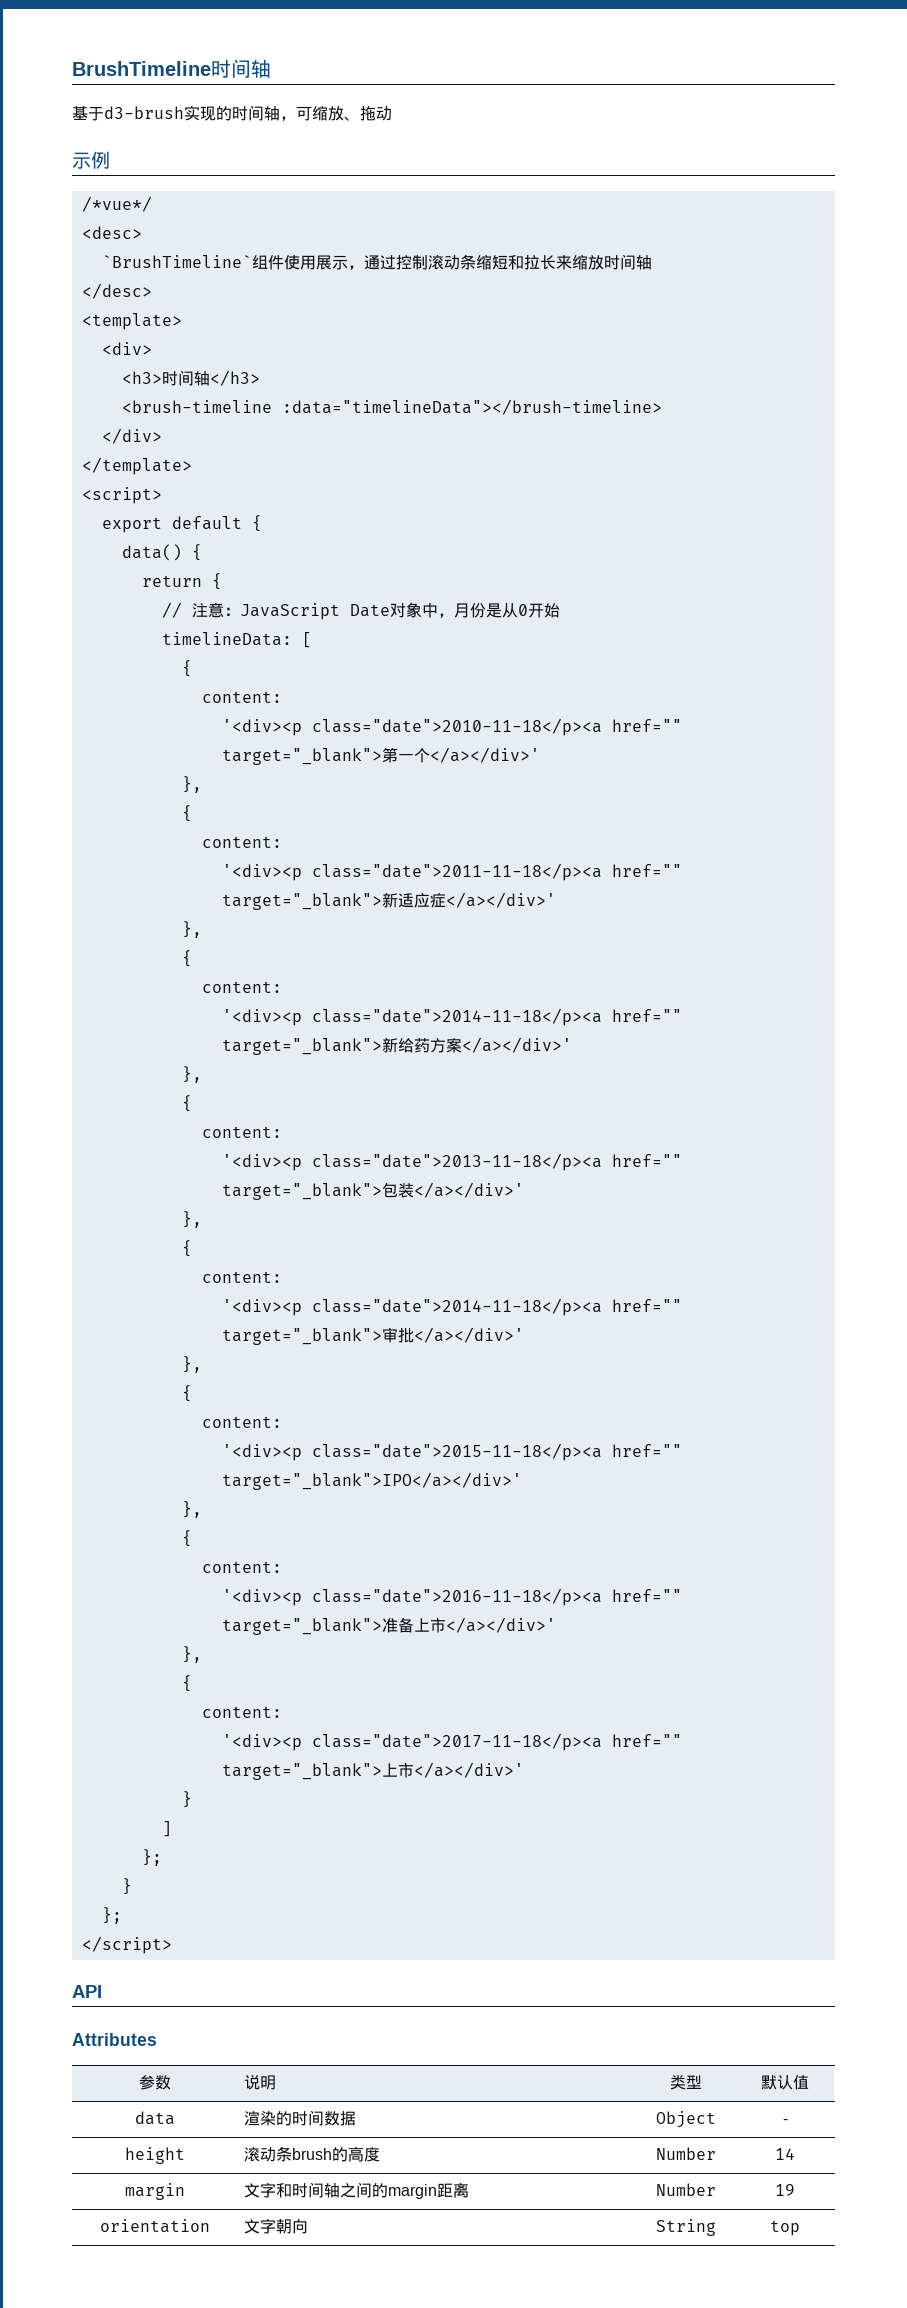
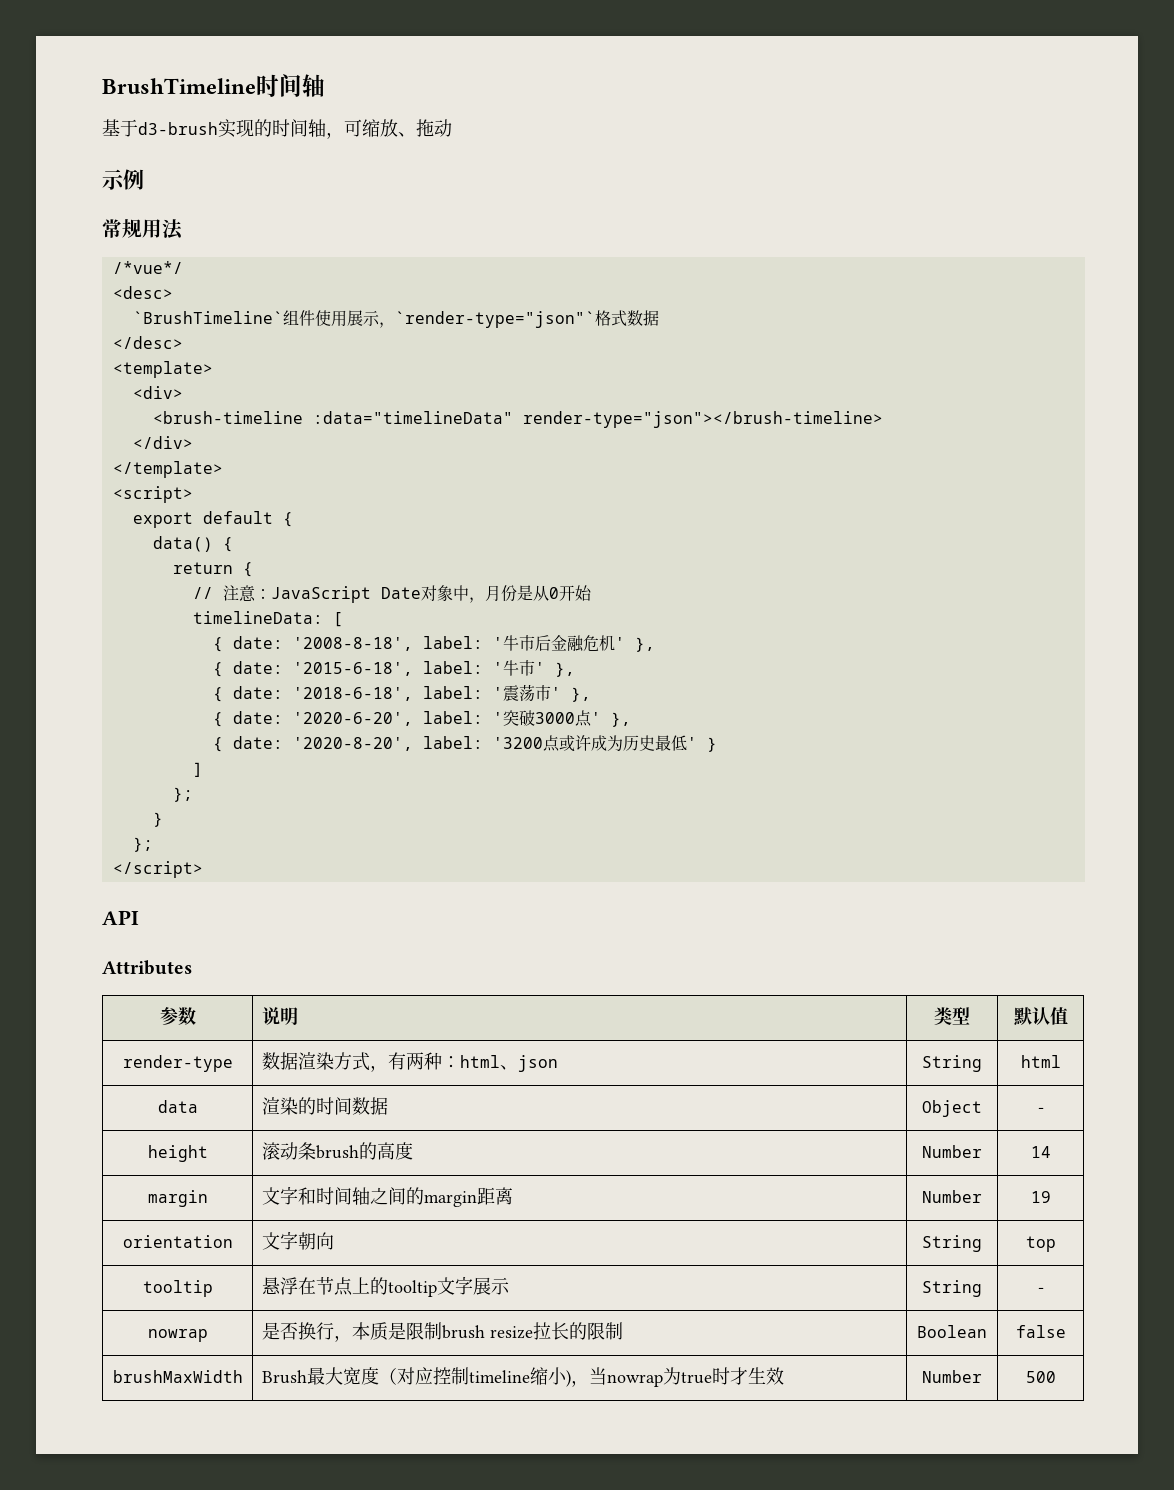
(110, 160) none -> [102,219,183,240] // 常规用法
[363,254,652,270] 通过控制滚动条缩短和拉长来缩放时间轴 -> [394,310,659,328] `render-type="json"`格式数据
[121,370,260,386] // <h3>时间轴</h3> -> (183, 392) none
[281,399,662,415] :data="timelineData"></brush-timeline> -> [312,411,883,428] :data="timelineData" render-type="json"></brush-timeline>
[201,691,282,703] [221,718,682,736] [221,747,540,765] [181,776,202,793] [181,805,192,822] [201,836,282,848] [221,863,682,881] [221,892,556,910] [181,921,202,938] [181,950,192,967] [201,981,282,993] [221,1008,682,1026] [221,1037,572,1055] [181,1066,202,1083] [181,1095,192,1112] [201,1126,282,1138] [221,1153,682,1171] [221,1182,524,1200] [181,1211,202,1228] [181,1240,192,1257] [201,1271,282,1283] [221,1298,682,1316] [221,1327,524,1345] [181,1356,202,1373] [181,1385,192,1402] [201,1416,282,1428] [221,1443,682,1461] [221,1472,522,1490] [181,1501,202,1518] [181,1530,192,1547] [201,1561,282,1573] [221,1588,682,1606] [221,1617,556,1635] [181,1646,202,1663] [181,1675,192,1692] [201,1706,282,1718] [221,1733,682,1751] [221,1762,524,1780] // content: // '<div><p class="date">2010-11-18</p><a href="" target="_blank">第一个</a></div>' // }, // { // content: // '<div><p class="date">2011-11-18</p><a href="" target="_blank">新适应症</a></div>' // }, // { // content: // '<div><p class="date">2014-11-18</p><a href="" target="_blank">新给药方案</a></div>' // }, // { // content: // '<div><p class="date">2013-11-18</p><a href="" target="_blank">包装</a></div>' // }, // { // content: // '<div><p class="date">2014-11-18</p><a href="" target="_blank">审批</a></div>' // }, // { // content: // '<div><p class="date">2015-11-18</p><a href="" target="_blank">IPO</a></div>' // }, // { // content: // '<div><p class="date">2016-11-18</p><a href="" target="_blank">准备上市</a></div>' // }, // { // content: // '<div><p class="date">2017-11-18</p><a href="" target="_blank">上市</a></div>' // -> [232,635,655,652] [212,660,575,677] [212,684,591,702] [212,710,631,727] [212,735,697,752] date: '2008-8-18', label: '牛市后金融危机' }, // { date: '2015-6-18', label: '牛市' }, // { date: '2018-6-18', label: '震荡市' }, // { date: '2020-6-20', label: '突破3000点' }, // { date: '2020-8-20', label: '3200点或许成为历史最低'
(809, 2082) none -> [122,1055,233,1072] [261,1052,558,1072] [922,1055,982,1072] [1020,1055,1061,1068] // render-type | 数据渲染方式，有两种：html、json | String | html
(800, 2228) none -> [142,1280,213,1297] [261,1276,510,1297] [922,1280,982,1297] [1037,1287,1044,1293] [147,1329,208,1342] [261,1322,623,1342] [917,1325,987,1338] [1015,1325,1066,1338] [112,1370,243,1383] [261,1367,784,1387] [922,1370,982,1383] [1025,1371,1056,1383] // tooltip | 悬浮在节点上的tooltip文字展示 | String | - // nowrap | 是否换行，本质是限制brush resize拉长的限制 | Boolean | false // brushMaxWidth | Brush最大宽度（对应控制timeline缩小)，当nowrap为true时才生效 | Number | 500

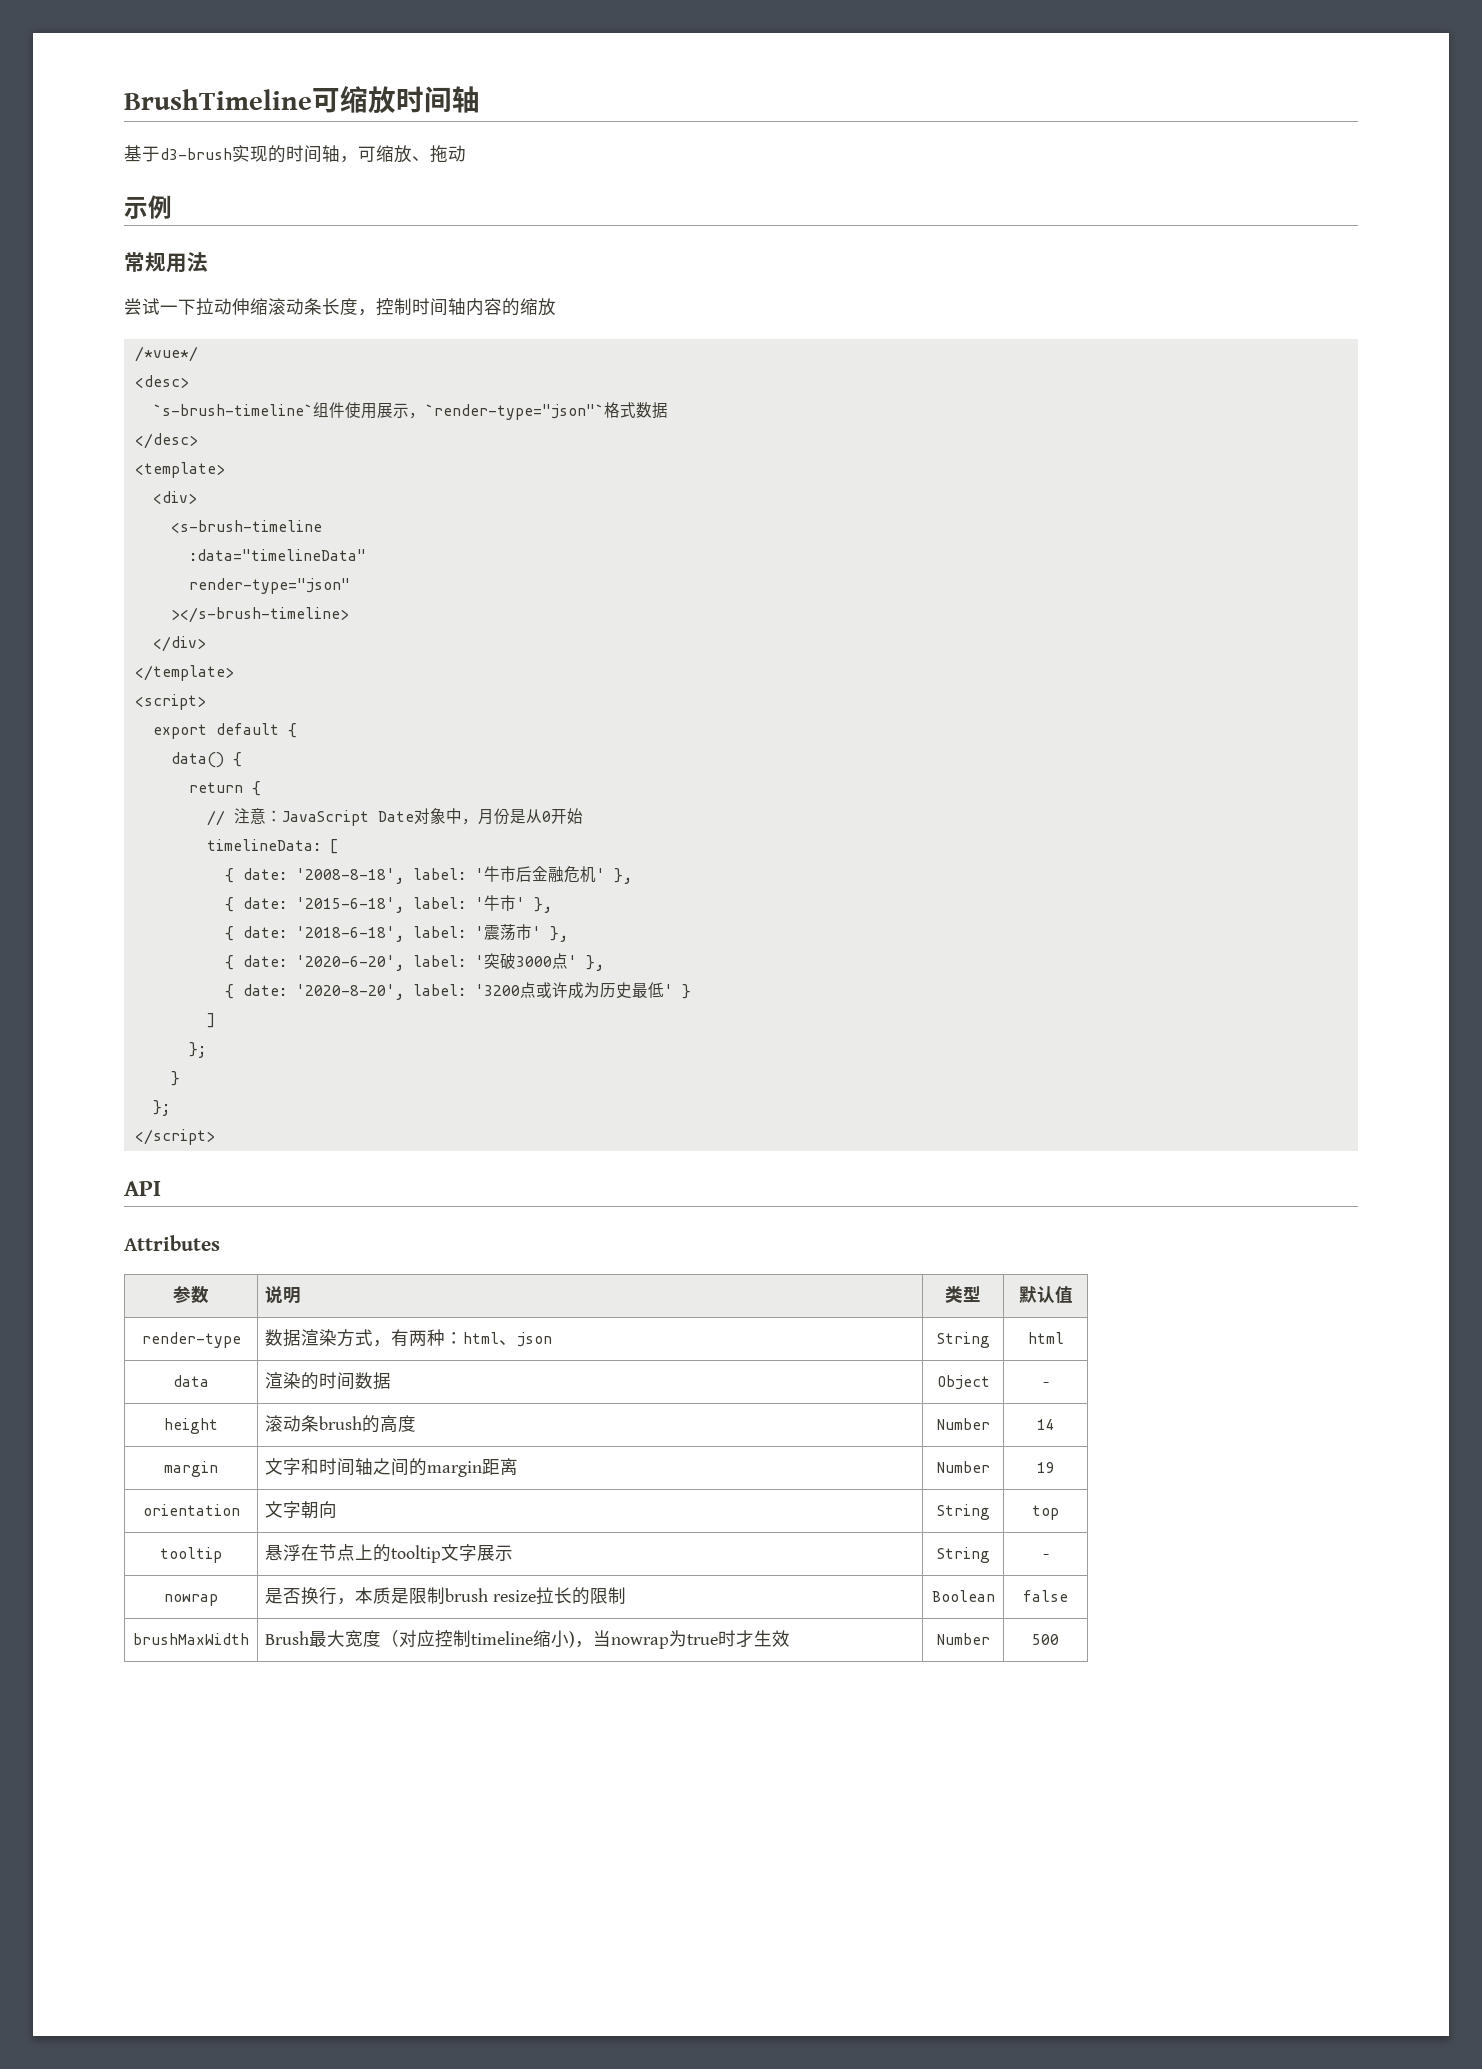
(256, 86) none -> [312,86,396,114] 可缩放
(183, 229) none -> [124,298,556,316] // 尝试一下拉动伸缩滚动条长度，控制时间轴内容的缩放
[132,311,283,324] `BrushTimeline` -> [152,404,313,416] `s-brush-timeline`
[152,411,303,424] <brush-timeline -> [170,520,322,533] <s-brush-timeline //
[522,411,883,428] render-type="json"></brush-timeline> -> [188,578,350,594] [170,607,349,623] // render-type="json" // ></s-brush-timeline>

